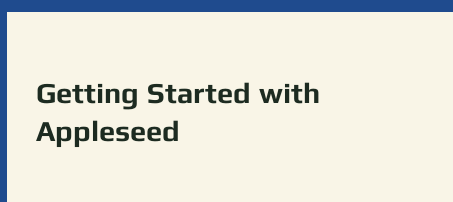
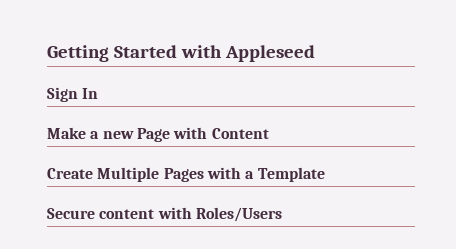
(180, 134) none -> [47,87,99,102] [47,127,269,142] [47,167,325,182] [47,207,282,222] // Sign In // Make a new Page with Content // Create Multiple Pages with a Template // Secure content with Roles/Users

